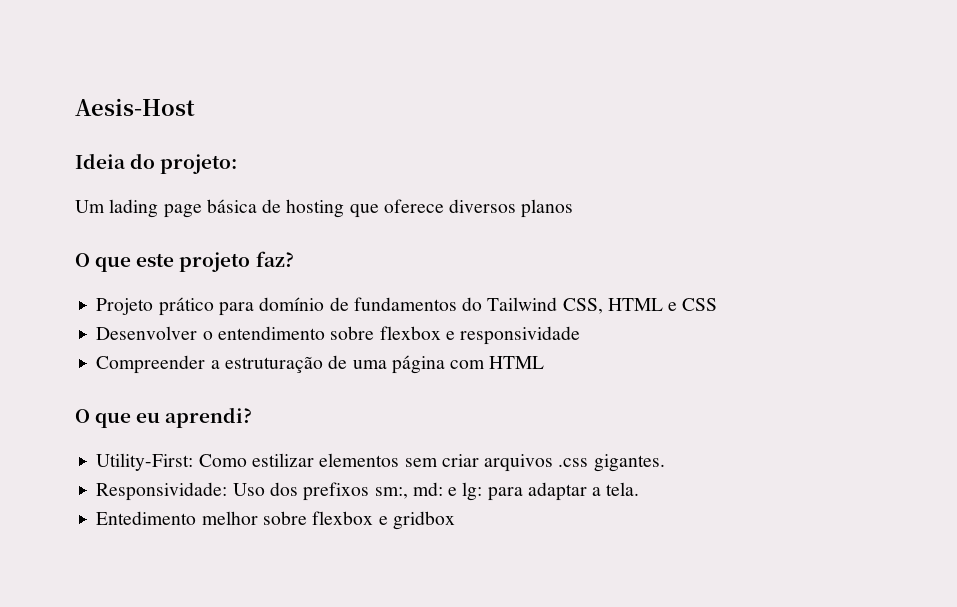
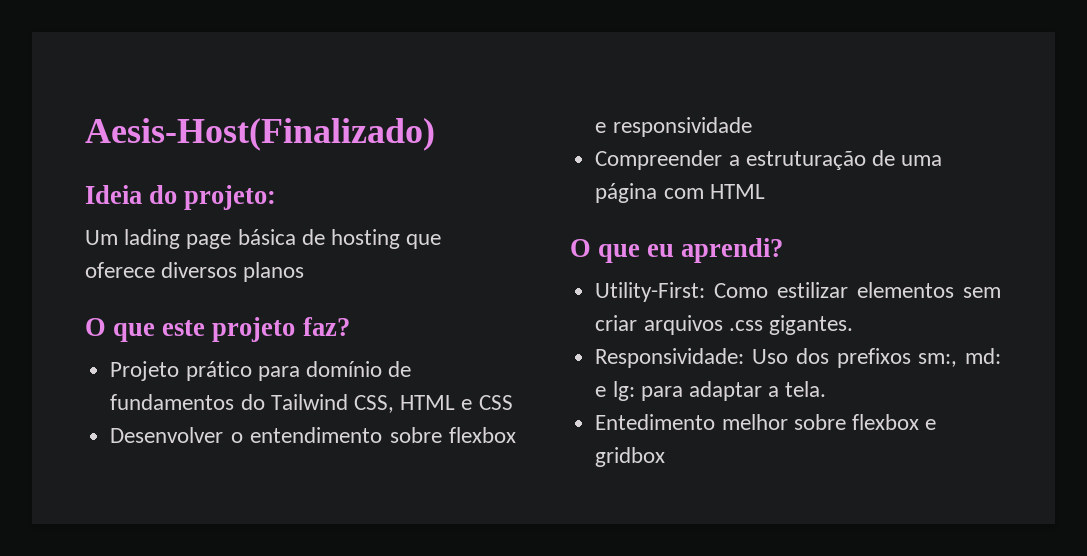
[75,98,195,116] Aesis-Host -> [85,118,435,151] Aesis-Host(Finalizado)

